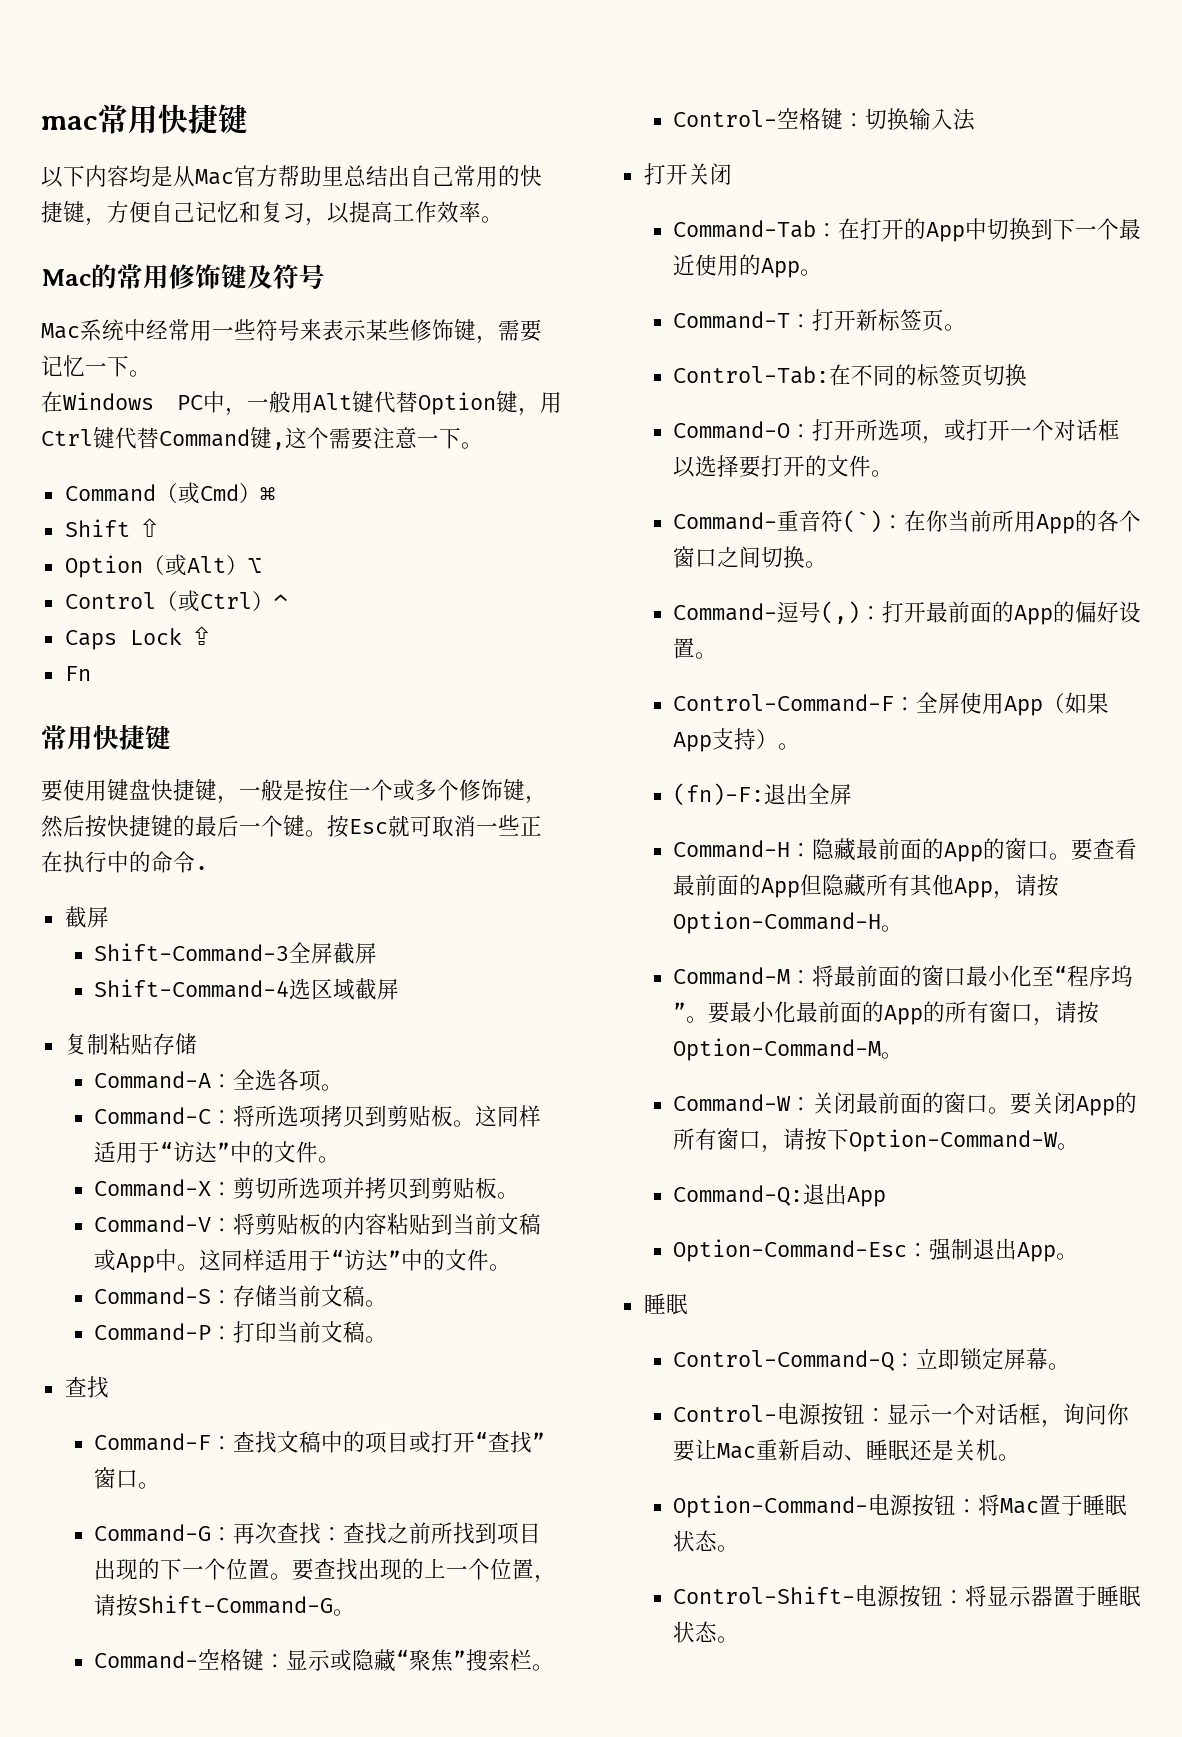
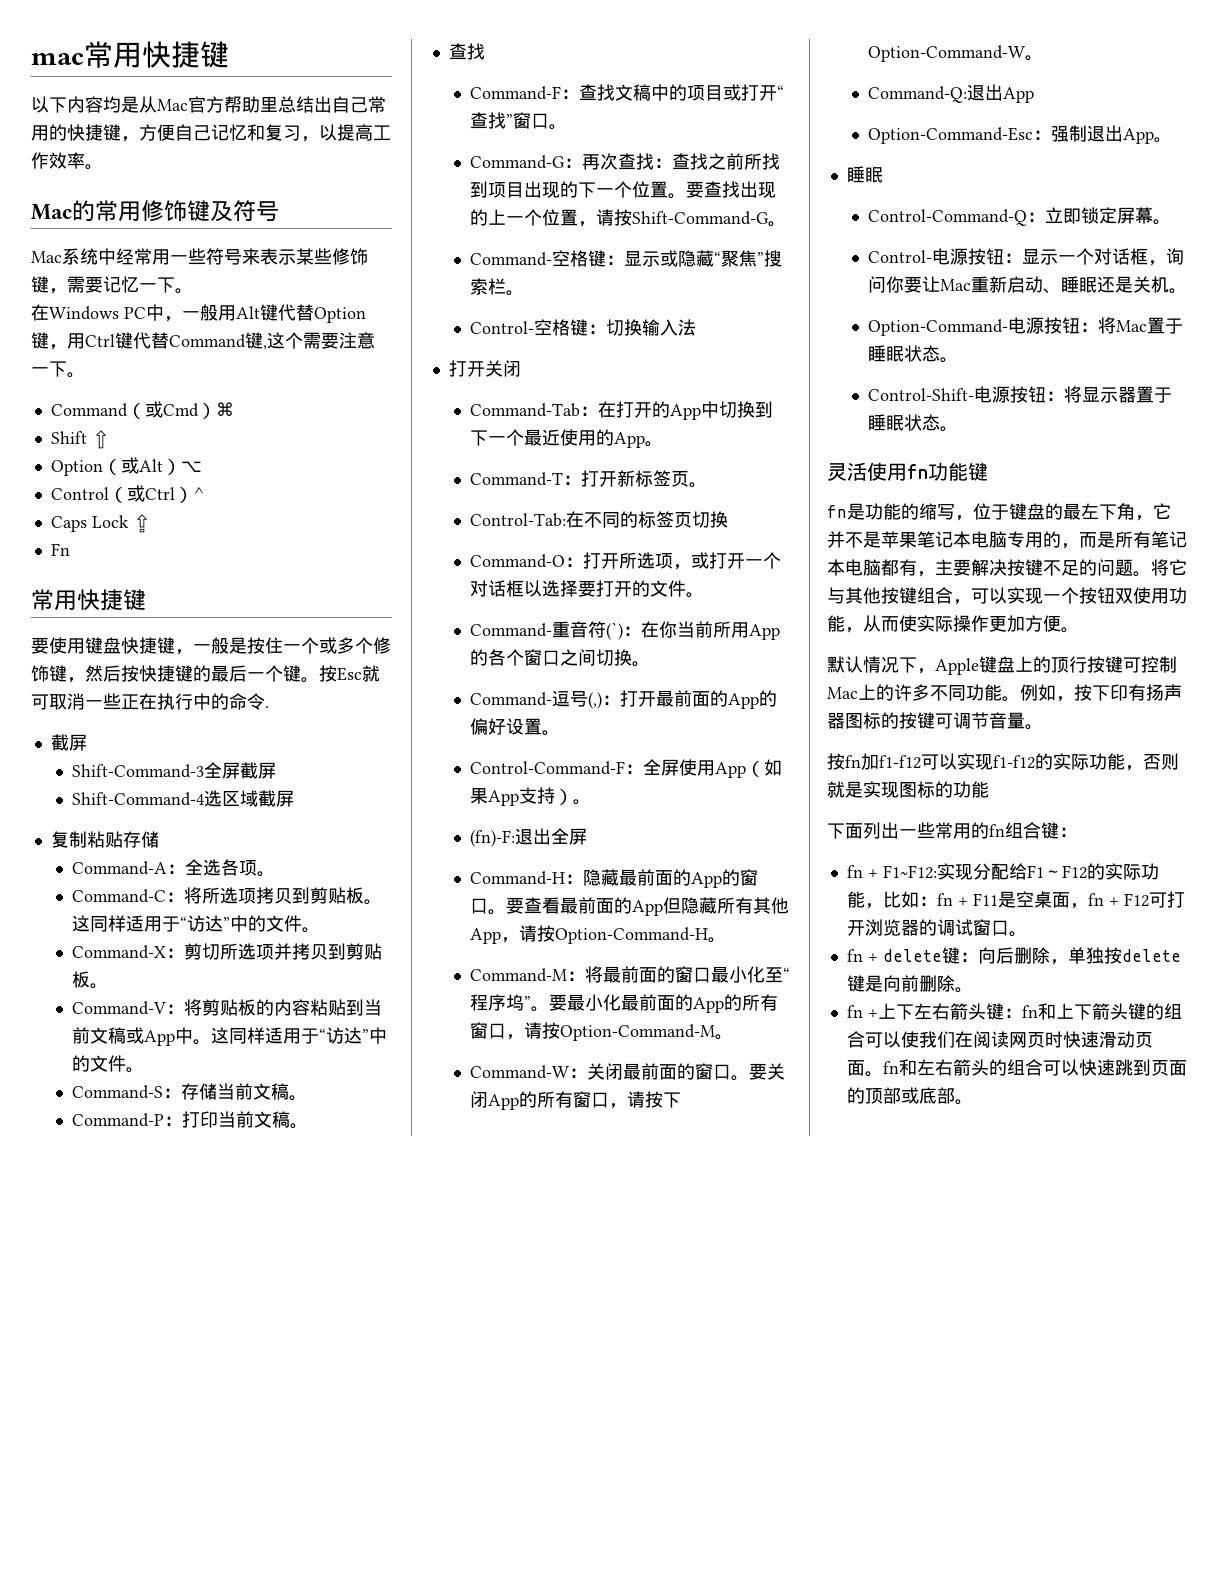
(739, 1639) none -> [827,462,988,481] [827,503,1171,521] [827,531,1187,549] [827,559,1187,577] [827,587,1187,605] [827,615,1079,633] [827,656,1177,675] [827,684,1182,702] [827,712,1043,730] [827,753,1179,771] [827,781,989,798] [827,822,1077,839] [846,863,1159,880] [846,891,1185,909] [846,919,1027,937] [846,947,1181,965] [846,975,973,993] [846,1003,1182,1020] [846,1031,1153,1048] [846,1059,1187,1077] [846,1087,973,1105] // 灵活使用fn功能键 // fn是功能的缩写，位于键盘的最左下角，它并不是苹果笔记本电脑专用的，而是所有笔记本电脑都有，主要解决按键不足的问题。将它与其他按键组合，可以实现一个按钮双使用功能，从而使实际操作更加方便。 // 默认情况下，Apple键盘上的顶行按键可控制Mac上的许多不同功能。例如，按下印有扬声器图标的按键可调节音量。 // 按fn加f1-f12可以实现f1-f12的实际功能，否则就是实现图标的功能 // 下面列出一些常用的fn组合键： // fn + F1~F12:实现分配给F1～F12的实际功能，比如：fn + F11是空桌面，fn + F12可打开浏览器的调试窗口。 // fn + delete键：向后删除，单独按delete键是向前删除。 // fn +上下左右箭头键：fn和上下箭头键的组合可以使我们在阅读网页时快速滑动页面。fn和左右箭头的组合可以快速跳到页面的顶部或底部。

